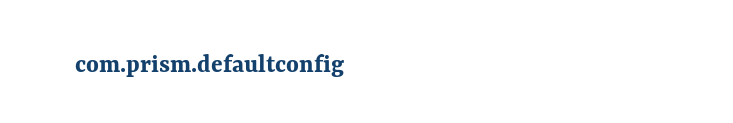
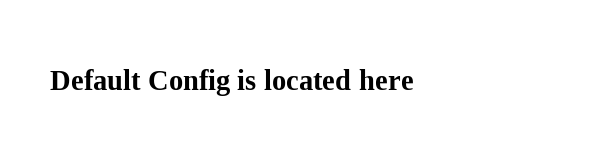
[75,54,344,77] com.prism.defaultconfig -> [50,69,414,96] Default Config is located here

